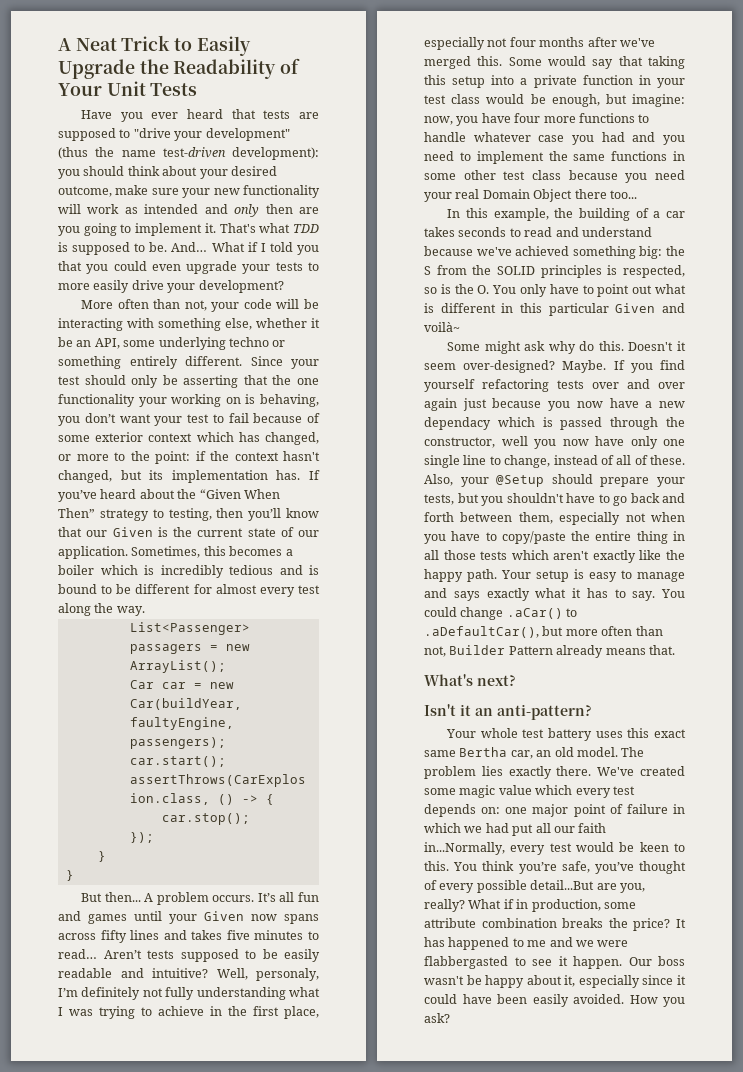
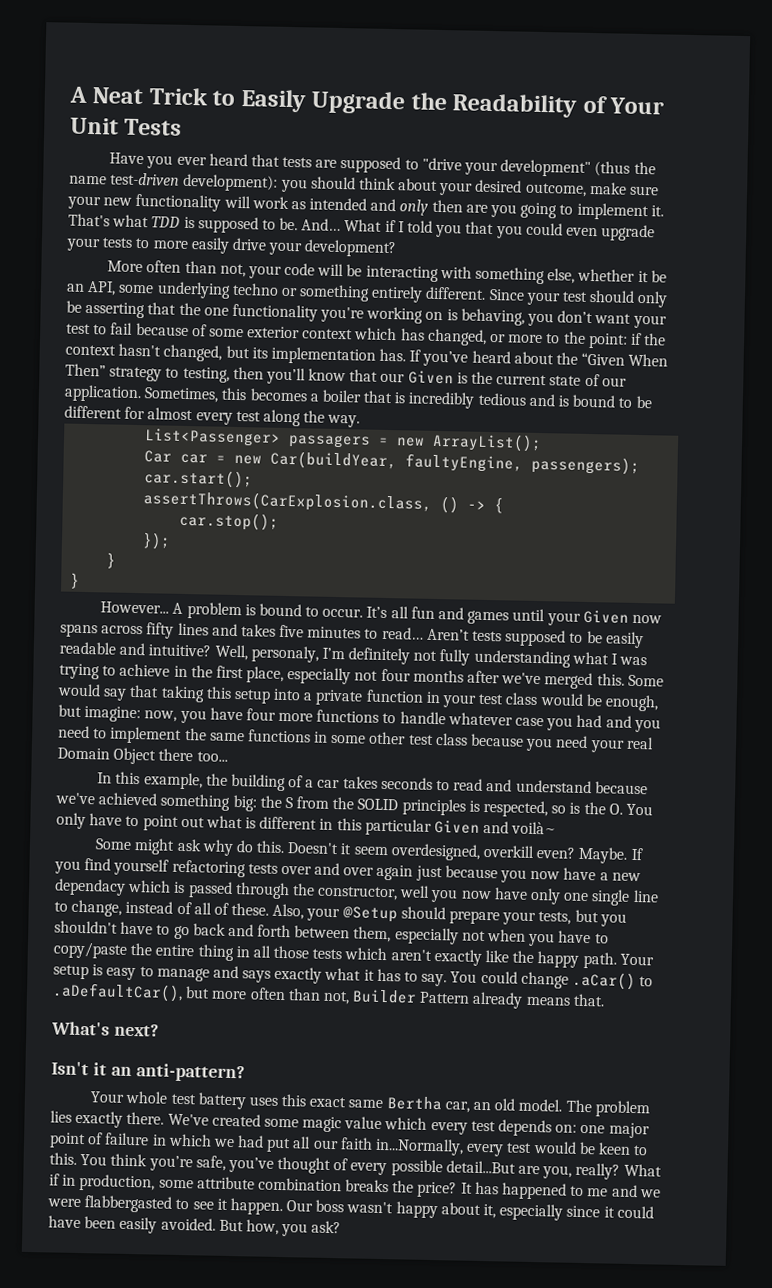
[138,397,167,407] your -> [320,306,365,323] you're
[100,565,138,575] which -> [363,390,394,404] that
[81,892,255,905] But then... A problem occurs. -> [100,601,364,620] However... A problem is bound to occur.
[463,360,556,373] over-designed? -> [390,843,576,861] overdesigned, overkill even?
[466,975,482,985] be -> (394, 1207) none
[629,995,658,1004] How -> [218,1219,279,1235] But how,

